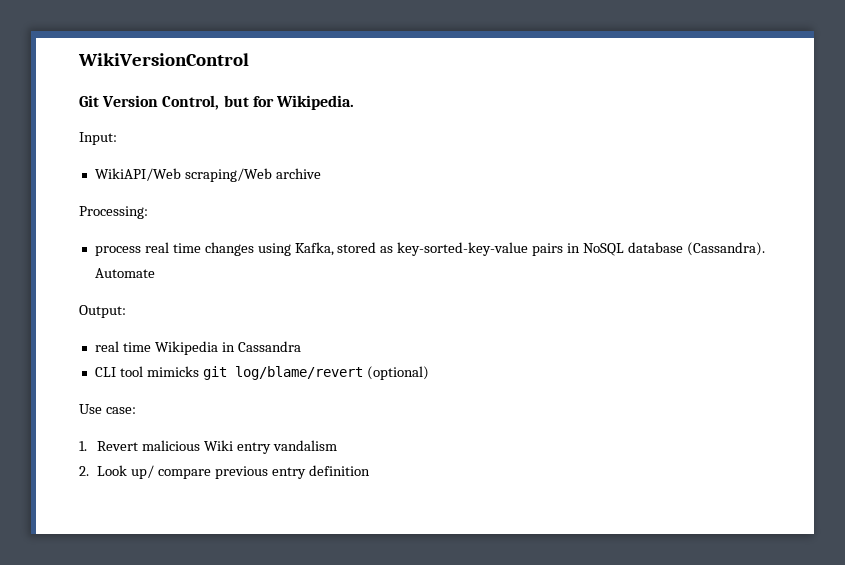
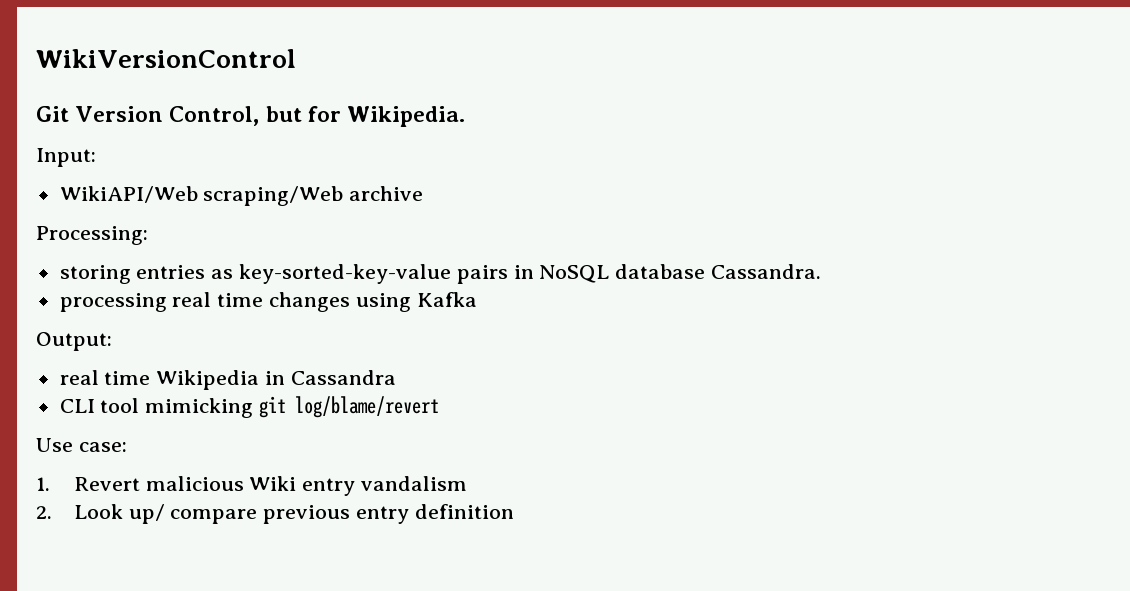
[94,242,377,256] process real time changes using Kafka, stored -> [59,265,206,284] storing entries
[686,242,765,256] [94,268,155,278] (Cassandra). Automate -> [711,264,822,279] [59,292,477,312] Cassandra. // processing real time changes using Kafka
[146,366,199,377] mimicks -> [145,398,254,418] mimicking
[366,366,429,380] (optional) -> (440, 407) none

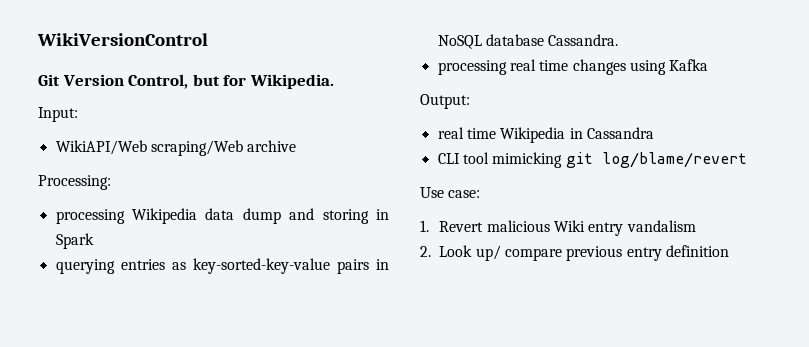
[59,265,131,284] storing -> [55,208,389,224] [55,233,94,249] [55,259,115,274] processing Wikipedia data dump and storing in Spark // querying

